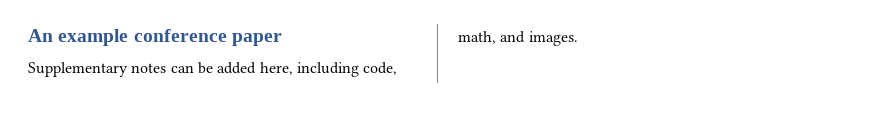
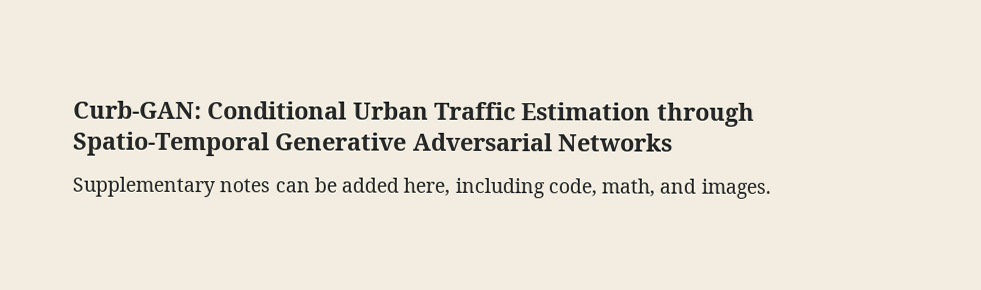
[28,29,282,46] An example conference paper -> [73,100,755,127] [72,131,674,157] Curb-GAN: Conditional Urban Traffic Estimation through Spatio-Temporal Generative Adversarial Networks

